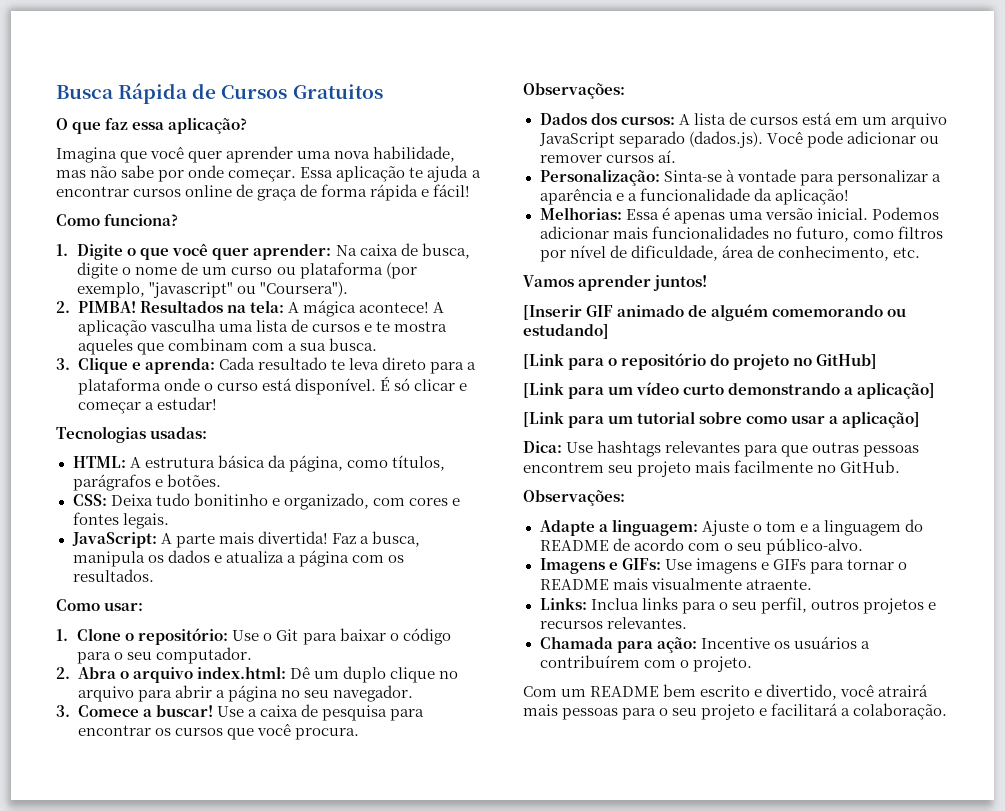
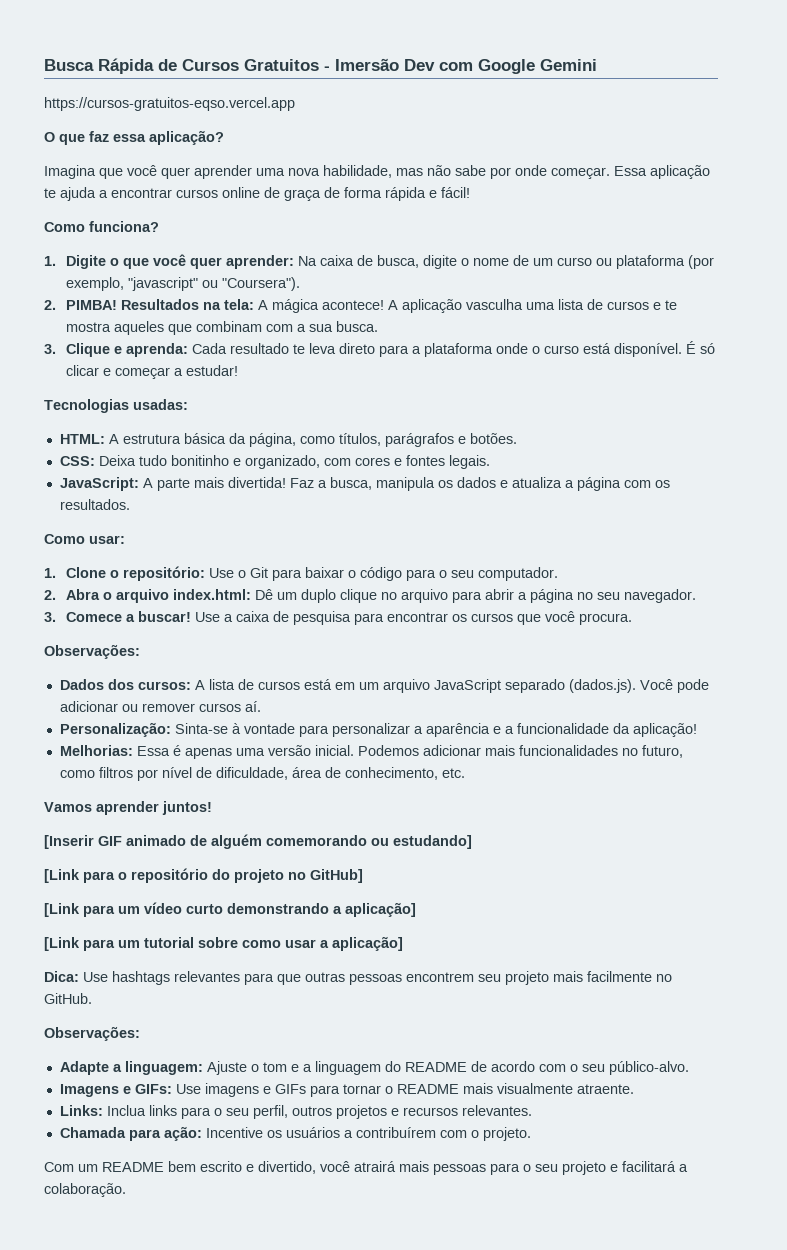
(383, 91) none -> [324,58,597,74] [44,97,295,111] - Imersão Dev com Google Gemini // https://cursos-gratuitos-eqso.vercel.app

